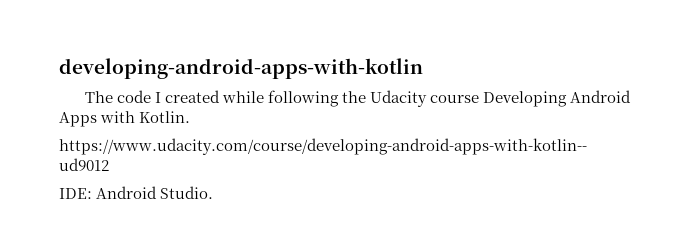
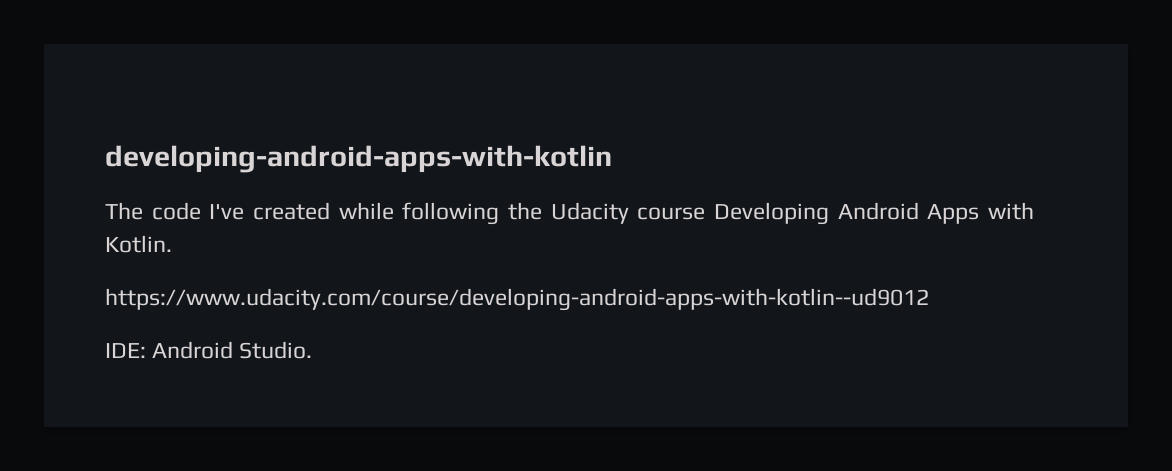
[154,92,161,103] I -> [209,204,245,220] I've

